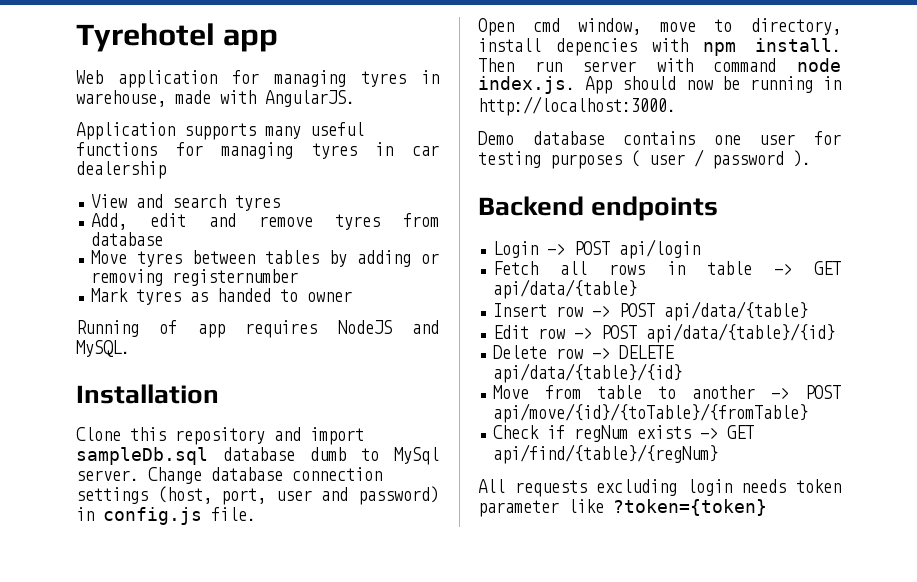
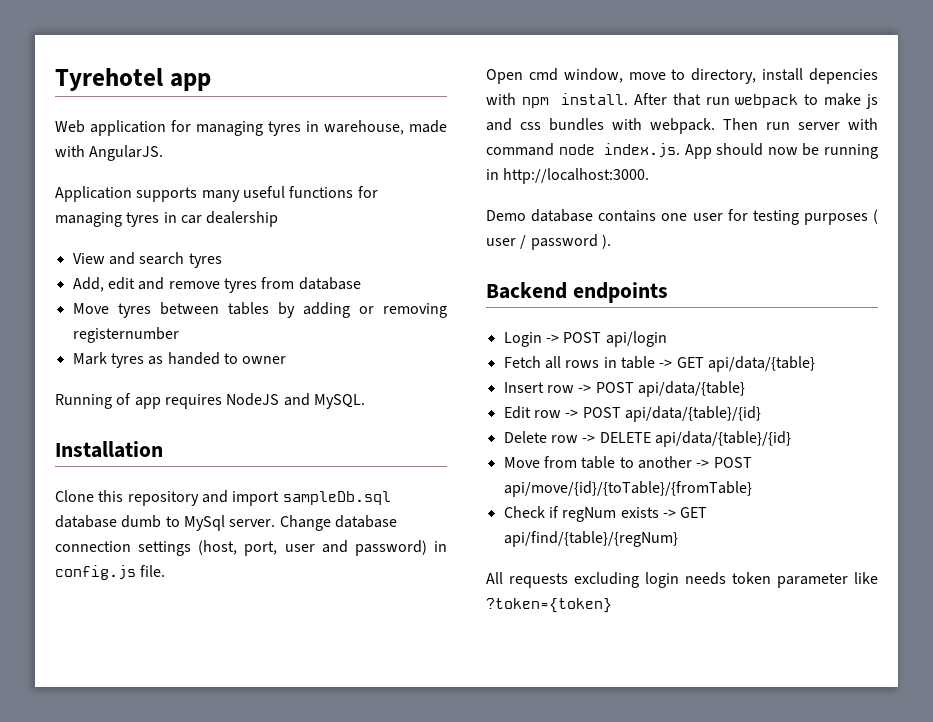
(841, 45) none -> [633,93,878,109] [486,118,715,134] After that run webpack to make js and css bundles with webpack.

